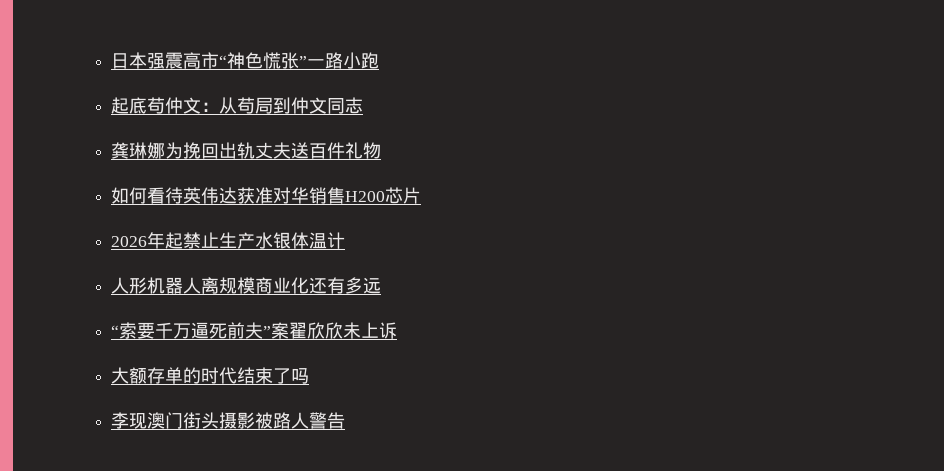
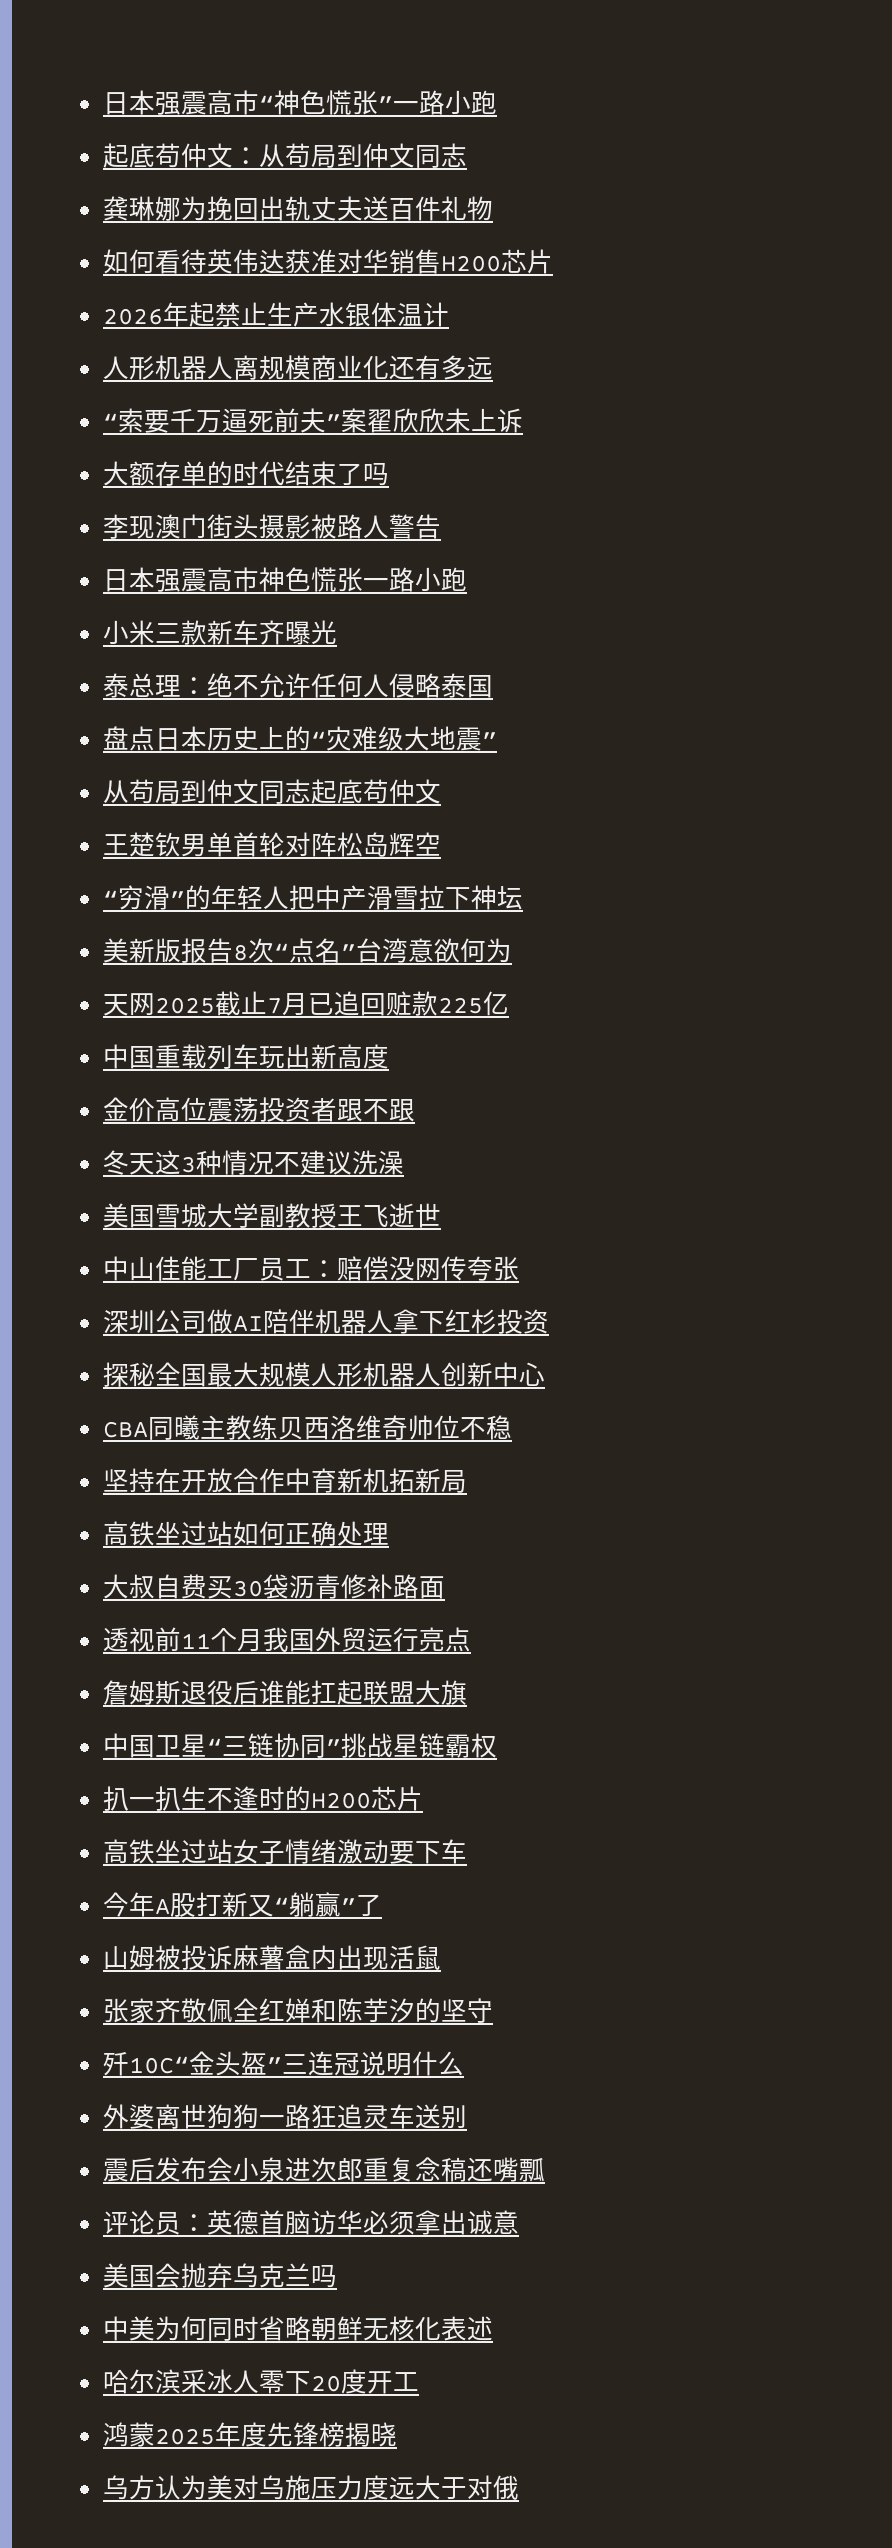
(346, 420) none -> [103,567,468,592] [103,620,338,645] [103,673,494,698] [103,726,498,751] [103,779,442,804] [103,832,442,857] [103,885,524,910] [103,938,513,963] [103,991,510,1016] [103,1044,390,1069] [103,1097,416,1122] [103,1150,405,1175] [103,1203,442,1228] [103,1256,520,1281] [103,1309,550,1334] [103,1362,546,1387] [103,1415,513,1440] [103,1468,468,1493] [103,1521,390,1546] [103,1574,446,1599] [103,1627,472,1652] [103,1680,468,1705] [103,1733,498,1758] [103,1786,424,1811] [103,1839,468,1864] [103,1892,383,1917] [103,1945,442,1970] [103,1998,494,2023] [103,2051,465,2076] [103,2104,468,2129] [103,2157,546,2182] [103,2210,520,2235] [103,2263,338,2288] [103,2316,494,2341] [103,2369,420,2394] [103,2422,398,2447] [103,2475,520,2500] // 日本强震高市神色慌张一路小跑 // 小米三款新车齐曝光 // 泰总理：绝不允许任何人侵略泰国 // 盘点日本历史上的“灾难级大地震” // 从苟局到仲文同志起底苟仲文 // 王楚钦男单首轮对阵松岛辉空 // “穷滑”的年轻人把中产滑雪拉下神坛 // 美新版报告8次“点名”台湾意欲何为 // 天网2025截止7月已追回赃款225亿 // 中国重载列车玩出新高度 // 金价高位震荡投资者跟不跟 // 冬天这3种情况不建议洗澡 // 美国雪城大学副教授王飞逝世 // 中山佳能工厂员工：赔偿没网传夸张 // 深圳公司做AI陪伴机器人拿下红杉投资 // 探秘全国最大规模人形机器人创新中心 // CBA同曦主教练贝西洛维奇帅位不稳 // 坚持在开放合作中育新机拓新局 // 高铁坐过站如何正确处理 // 大叔自费买30袋沥青修补路面 // 透视前11个月我国外贸运行亮点 // 詹姆斯退役后谁能扛起联盟大旗 // 中国卫星“三链协同”挑战星链霸权 // 扒一扒生不逢时的H200芯片 // 高铁坐过站女子情绪激动要下车 // 今年A股打新又“躺赢”了 // 山姆被投诉麻薯盒内出现活鼠 // 张家齐敬佩全红婵和陈芋汐的坚守 // 歼10C“金头盔”三连冠说明什么 // 外婆离世狗狗一路狂追灵车送别 // 震后发布会小泉进次郎重复念稿还嘴瓢 // 评论员：英德首脑访华必须拿出诚意 // 美国会抛弃乌克兰吗 // 中美为何同时省略朝鲜无核化表述 // 哈尔滨采冰人零下20度开工 // 鸿蒙2025年度先锋榜揭晓 // 乌方认为美对乌施压力度远大于对俄

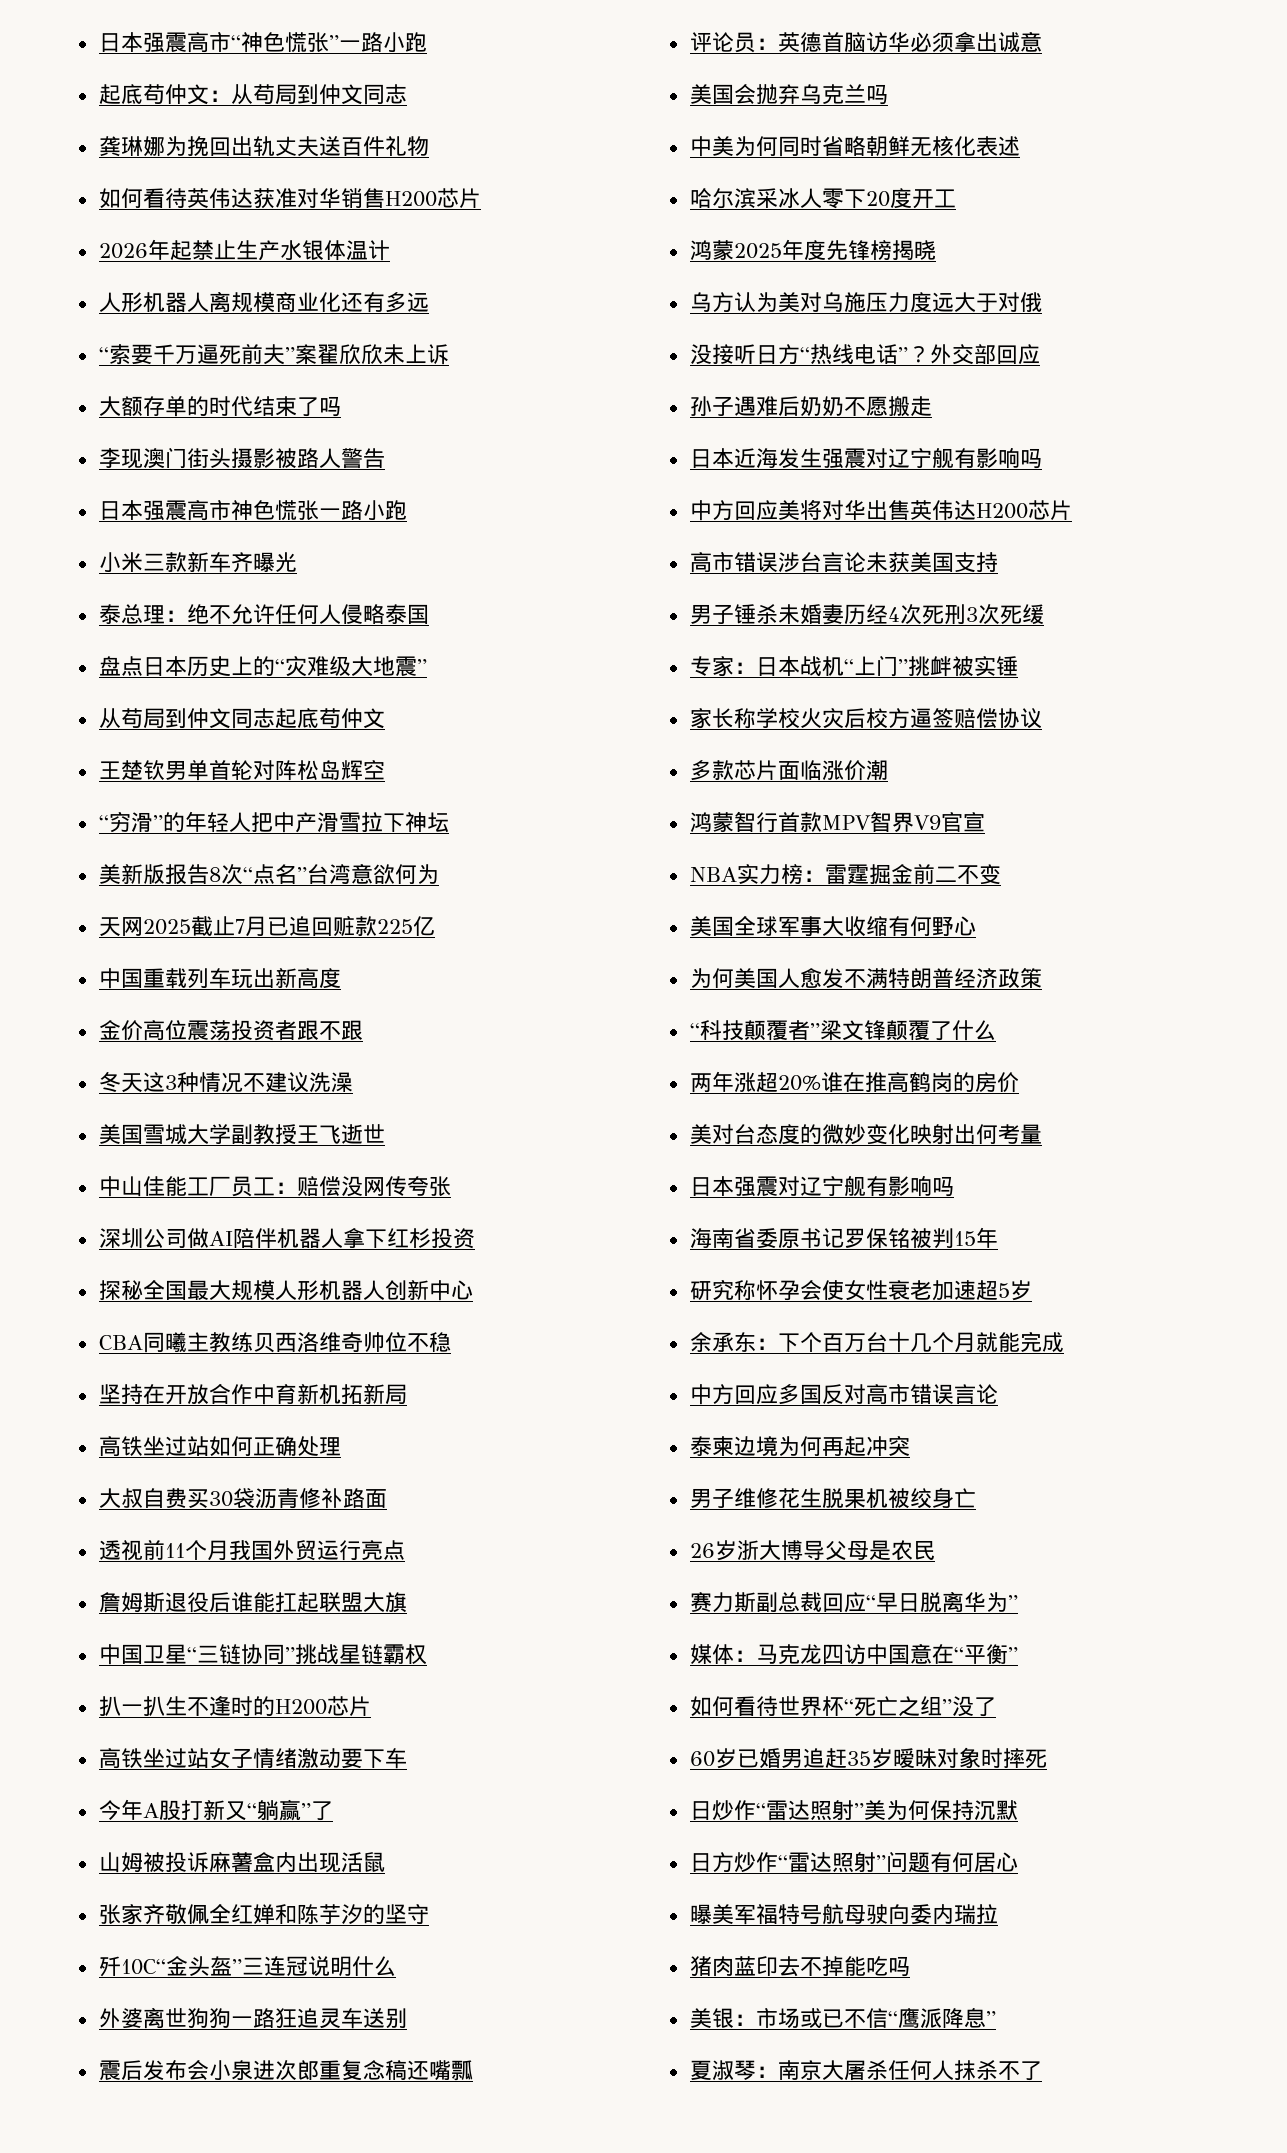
(520, 2487) none -> [689,344,1040,365] [689,396,932,417] [689,447,1042,469] [689,499,1072,521] [689,552,998,573] [689,604,1044,625] [689,655,1018,677] [689,708,1042,729] [689,760,888,781] [689,811,985,833] [689,863,1001,885] [689,916,976,937] [689,968,1042,989] [689,1020,996,1041] [689,1071,1019,1093] [689,1124,1042,1145] [689,1175,954,1197] [689,1227,998,1249] [689,1279,1032,1301] [689,1331,1064,1353] [689,1384,998,1405] [689,1435,910,1457] [689,1488,976,1509] [689,1540,935,1561] [689,1591,1018,1613] [689,1643,1018,1665] [689,1696,996,1717] [689,1747,1047,1769] [689,1800,1018,1821] [689,1851,1018,1873] [689,1904,998,1925] [689,1956,910,1977] [689,2007,996,2028] [689,2060,1042,2081] // 没接听日方“热线电话”？外交部回应 // 孙子遇难后奶奶不愿搬走 // 日本近海发生强震对辽宁舰有影响吗 // 中方回应美将对华出售英伟达H200芯片 // 高市错误涉台言论未获美国支持 // 男子锤杀未婚妻历经4次死刑3次死缓 // 专家：日本战机“上门”挑衅被实锤 // 家长称学校火灾后校方逼签赔偿协议 // 多款芯片面临涨价潮 // 鸿蒙智行首款MPV智界V9官宣 // NBA实力榜：雷霆掘金前二不变 // 美国全球军事大收缩有何野心 // 为何美国人愈发不满特朗普经济政策 // “科技颠覆者”梁文锋颠覆了什么 // 两年涨超20%谁在推高鹤岗的房价 // 美对台态度的微妙变化映射出何考量 // 日本强震对辽宁舰有影响吗 // 海南省委原书记罗保铭被判15年 // 研究称怀孕会使女性衰老加速超5岁 // 余承东：下个百万台十几个月就能完成 // 中方回应多国反对高市错误言论 // 泰柬边境为何再起冲突 // 男子维修花生脱果机被绞身亡 // 26岁浙大博导父母是农民 // 赛力斯副总裁回应“早日脱离华为” // 媒体：马克龙四访中国意在“平衡” // 如何看待世界杯“死亡之组”没了 // 60岁已婚男追赶35岁暧昧对象时摔死 // 日炒作“雷达照射”美为何保持沉默 // 日方炒作“雷达照射”问题有何居心 // 曝美军福特号航母驶向委内瑞拉 // 猪肉蓝印去不掉能吃吗 // 美银：市场或已不信“鹰派降息” // 夏淑琴：南京大屠杀任何人抹杀不了

